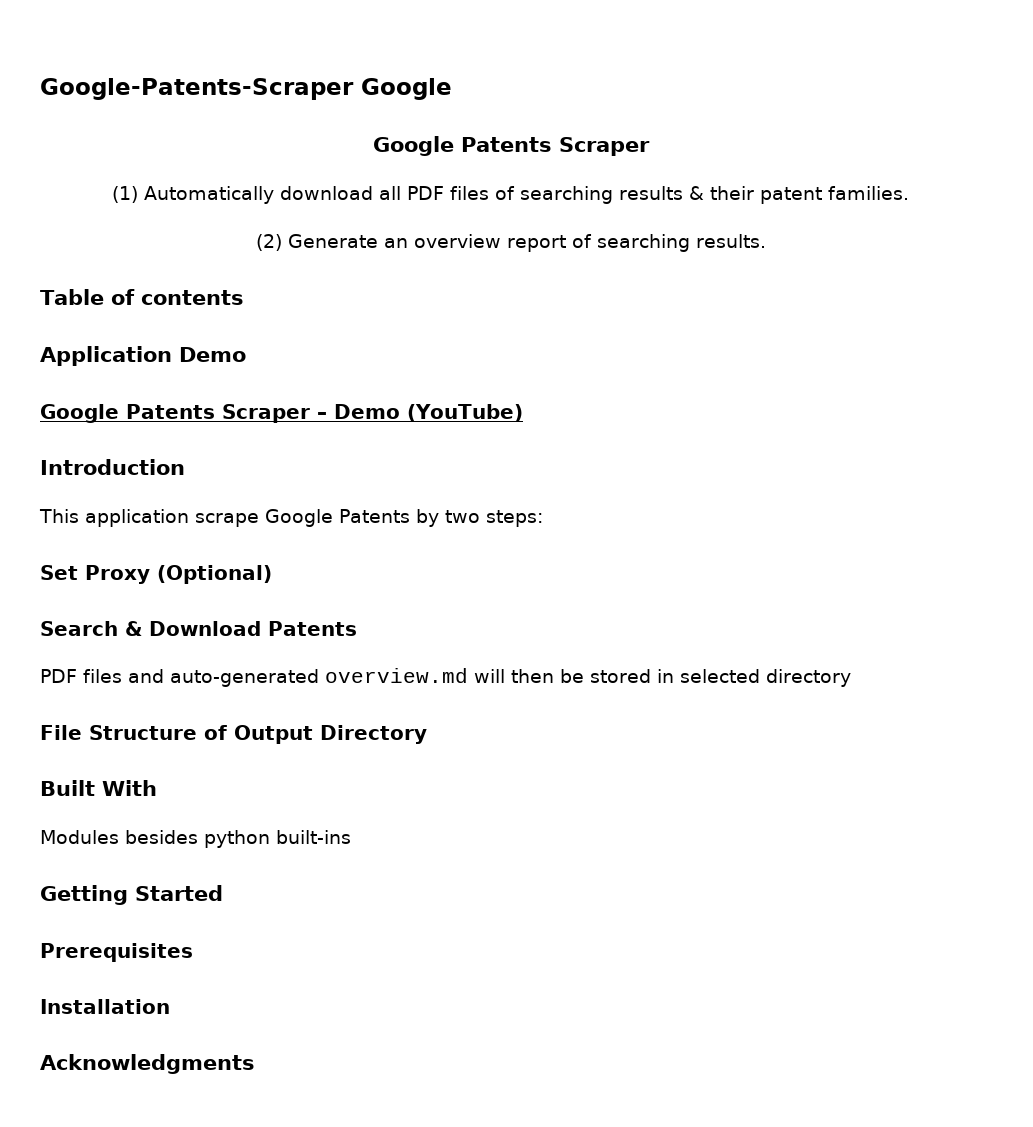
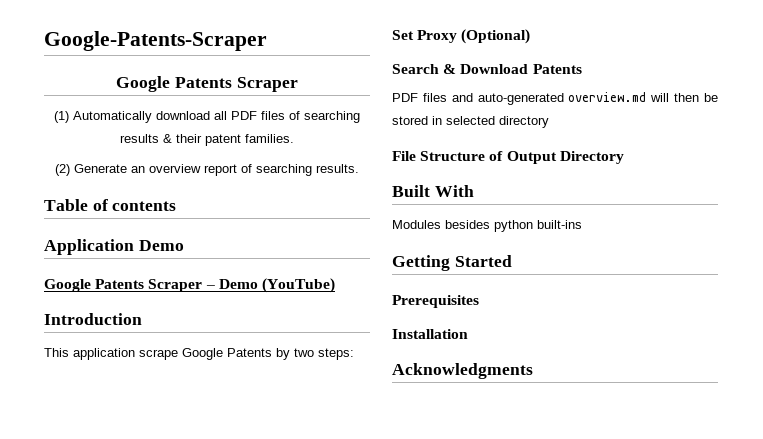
[360,78,452,100] Google -> (267, 41) none

